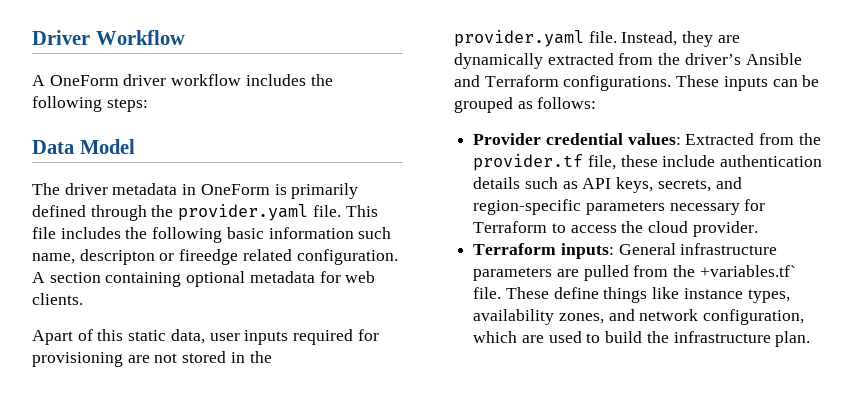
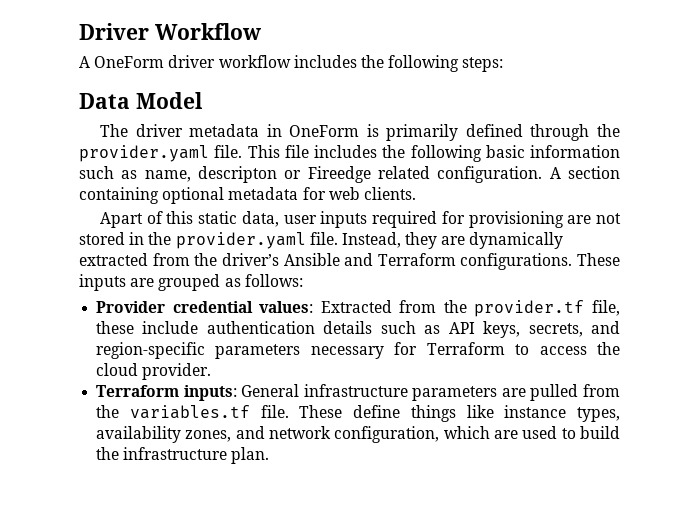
(392, 233) none -> [121,170,138,179] as
[179,249,239,265] fireedge -> [307,166,371,183] Fireedge
[772,75,820,87] can be -> [130,278,155,287] are
[699,265,796,277] +variables.tf` -> [129,405,250,419] variables.tf

